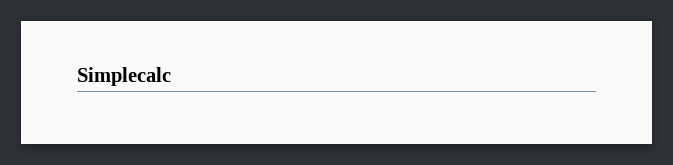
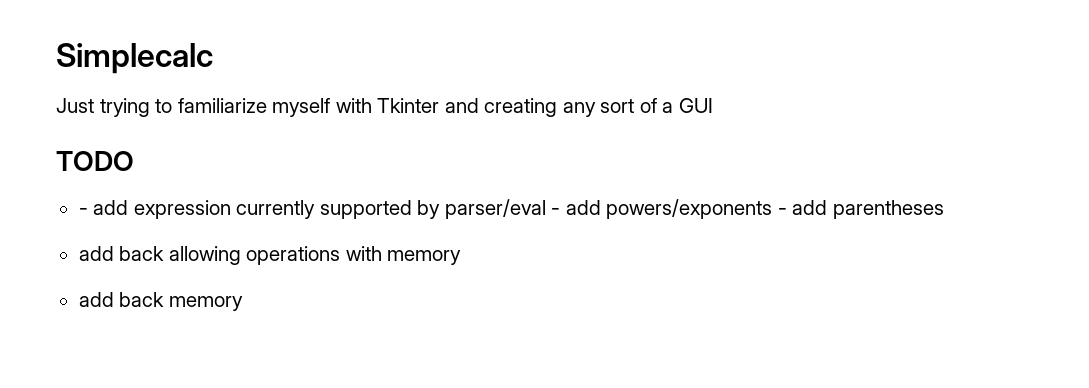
(171, 76) none -> [56,98,713,117] [56,151,134,171] [78,199,944,219] [78,246,462,265] [78,292,243,311] // Just trying to familiarize myself with Tkinter and creating any sort of a GUI // TODO // - add expression currently supported by parser/eval - add powers/exponents - add parentheses // add back allowing operations with memory // add back memory

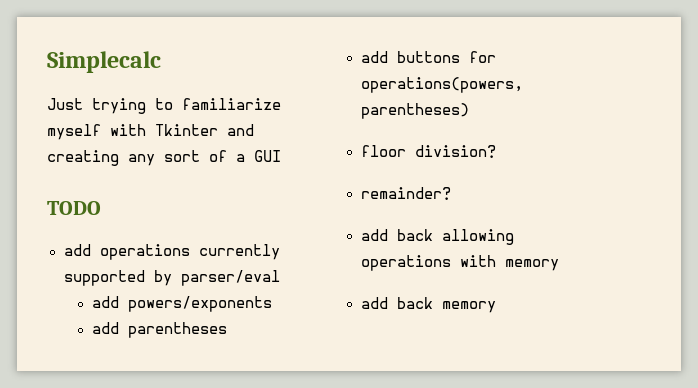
[78,200,231,219] - add expression -> [63,244,190,260] add operations
[551,208,561,215] - -> (280, 278) //
[777,208,787,215] - -> (272, 304) //
(944, 209) none -> [360,51,496,63] [360,77,523,93] [360,103,469,119] [360,145,496,158] [360,187,451,200] // add buttons for operations(powers, parentheses) // floor division? // remainder?

